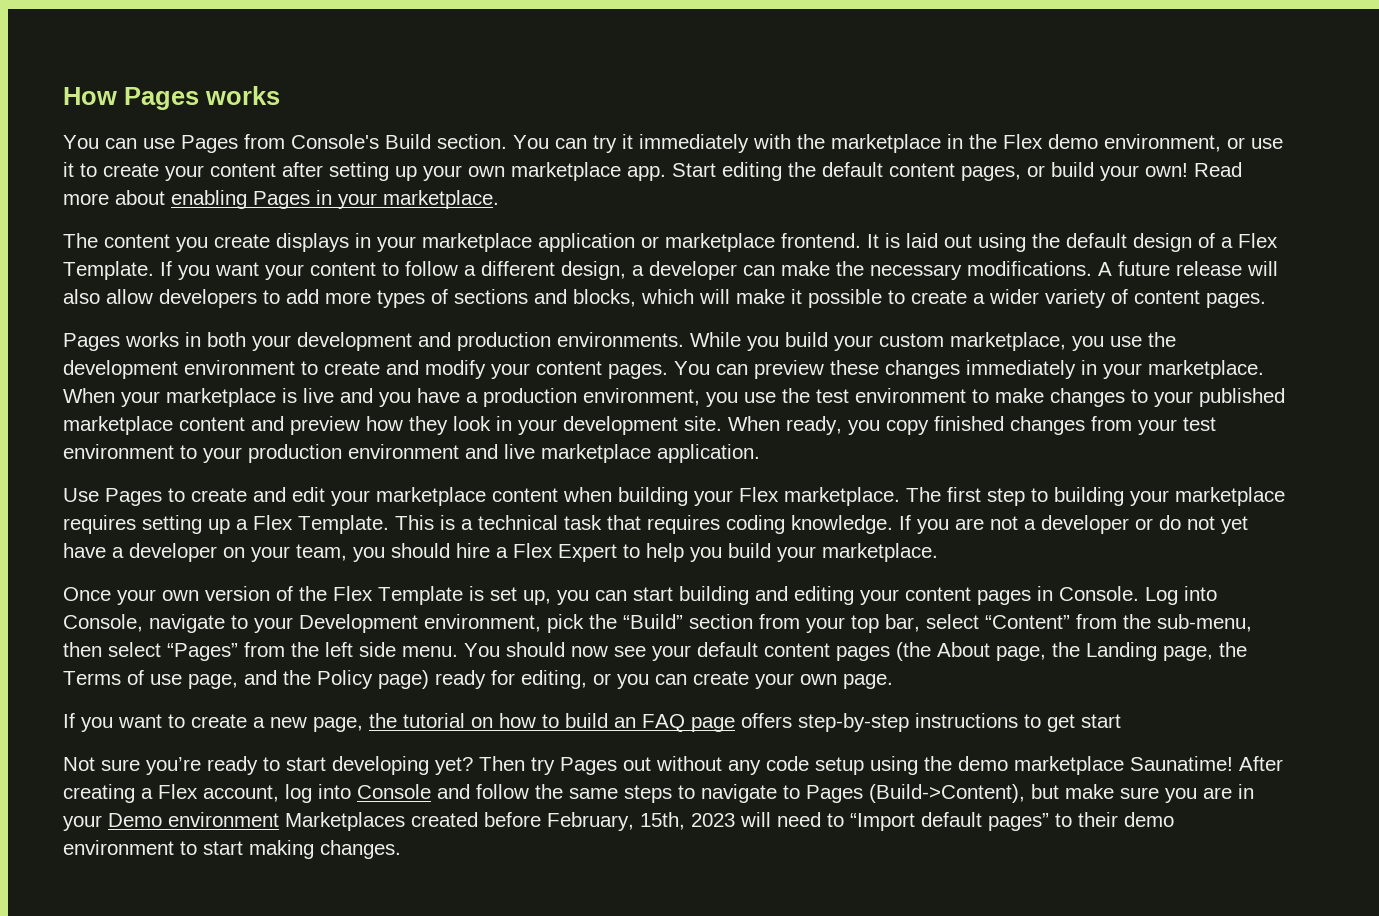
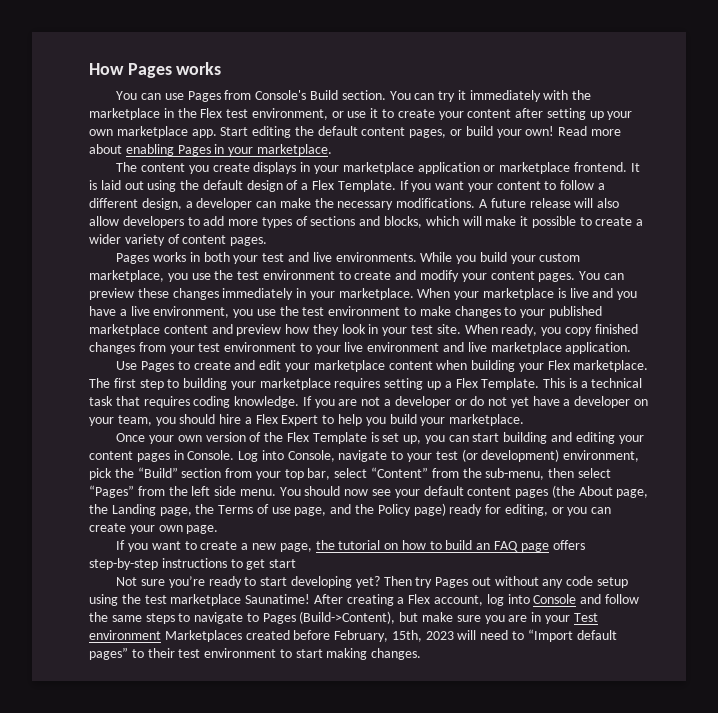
[1048,134,1098,149] demo -> [226,109,249,118] test
[297,332,551,351] development and production -> [262,252,332,262] test and live
[63,360,178,379] development -> [237,271,260,280] test
[483,388,577,407] production -> [130,306,150,316] live
[563,416,678,435] development -> [411,325,434,334] test
[248,444,342,463] production -> [344,342,364,352] live
[299,614,418,633] Development -> [435,449,560,462] test (or development)
[958,756,1008,771] demo -> [144,595,167,604] test
[108,813,162,827] Demo -> [573,613,598,622] Test
[1124,812,1174,827] demo -> [178,649,201,658] test

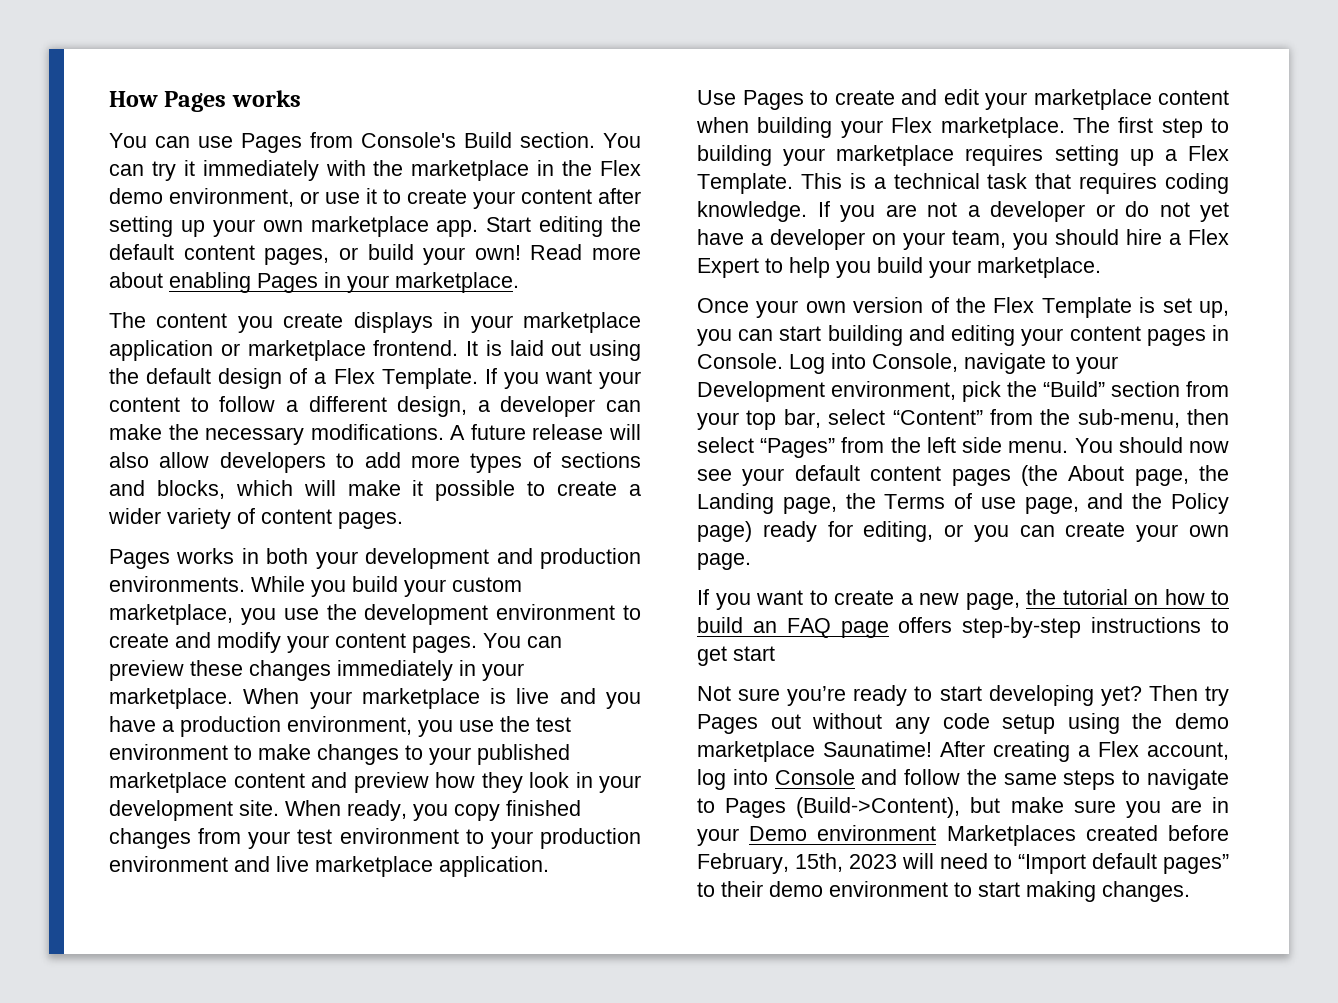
[226,109,249,118] test -> [109,188,163,204] demo
[262,252,332,262] test and live -> [365,548,641,569] development and production
[237,271,260,280] test -> [364,604,489,625] development
[130,306,150,316] live -> [180,716,281,737] production
[411,325,434,334] test -> [109,800,233,821] development
[344,342,364,352] live -> [540,828,641,849] production
[435,449,560,462] test (or development) -> [697,381,825,402] Development
[144,595,167,604] test -> [1175,713,1229,729] demo
[573,613,598,622] Test -> [749,826,808,841] Demo
[178,649,201,658] test -> [769,881,823,897] demo

